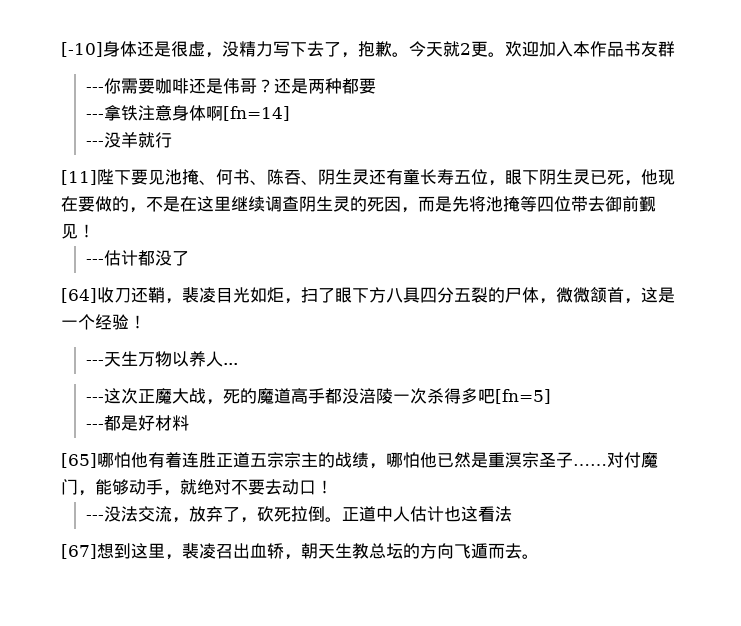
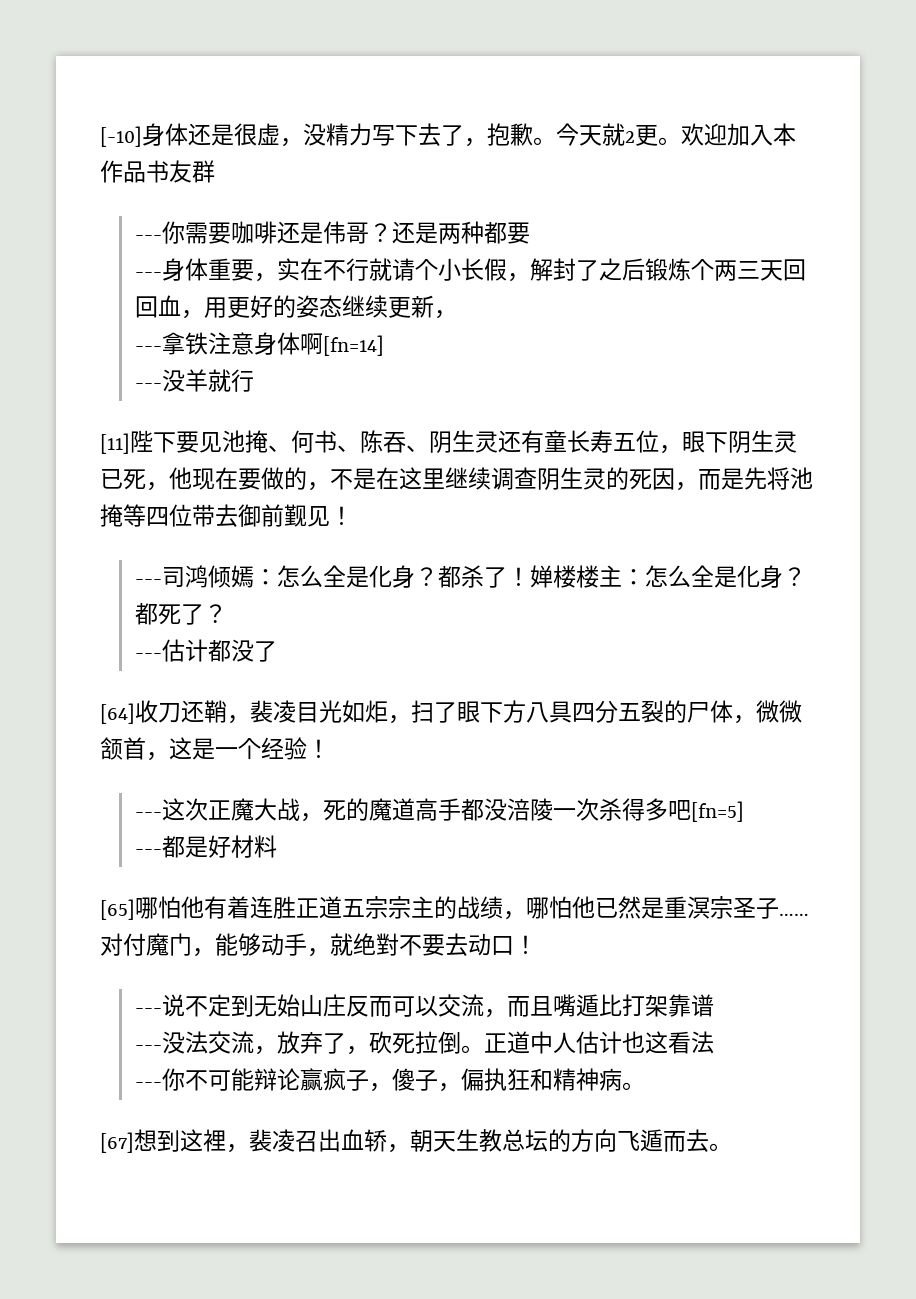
(376, 86) none -> [134,258,806,282] [134,295,457,319] // ---身体重要，实在不行就请个小长假，解封了之后锻炼个两三天回回血，用更好的姿态继续更新，
(95, 231) none -> [134,565,806,588] [134,602,227,625] // ---司鸿倾嫣：怎么全是化身？都杀了！婵楼楼主：怎么全是化身？都死了？
[85,351,238,367] // ---天生万物以养人... -> (330, 748) none
[214,479,231,495] 对 -> [376,933,399,956] 對
(333, 487) none -> [134,994,714,1018] // ---说不定到无始山庄反而可以交流，而且嘴遁比打架靠谱
(512, 514) none -> [134,1068,645,1092] // ---你不可能辩论赢疯子，傻子，偏执狂和精神病。
[148,543,165,558] 里 -> [203,1129,226,1152] 裡

